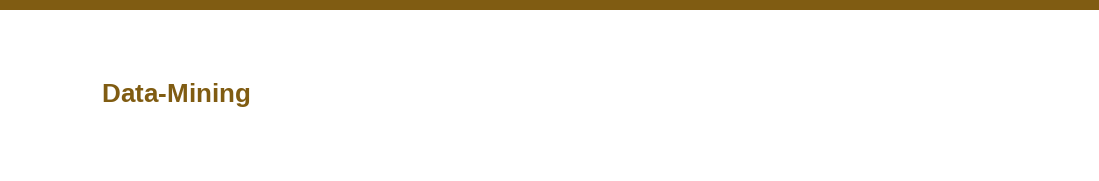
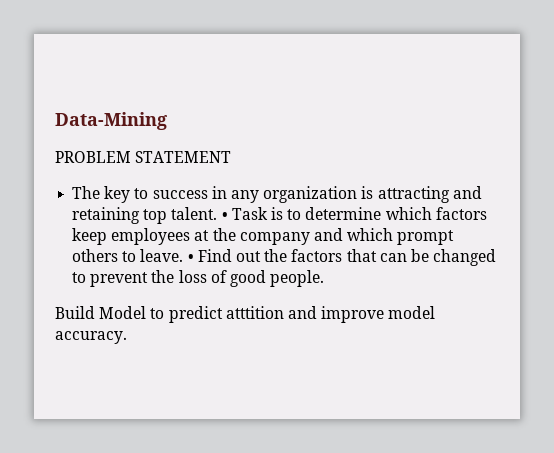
(251, 95) none -> [55,151,232,163] [72,186,482,203] [72,207,487,224] [72,228,455,245] [72,249,497,266] [72,270,325,287] [55,306,436,323] [55,331,127,344] // PROBLEM STATEMENT // The key to success in any organization is attracting and retaining top talent. • Task is to determine which factors keep employees at the company and which prompt others to leave. • Find out the factors that can be changed to prevent the loss of good people. // Build Model to predict atttition and improve model accuracy.

